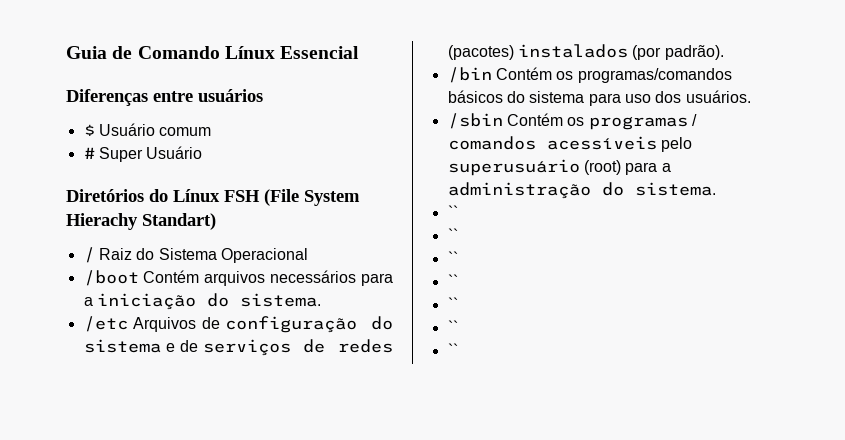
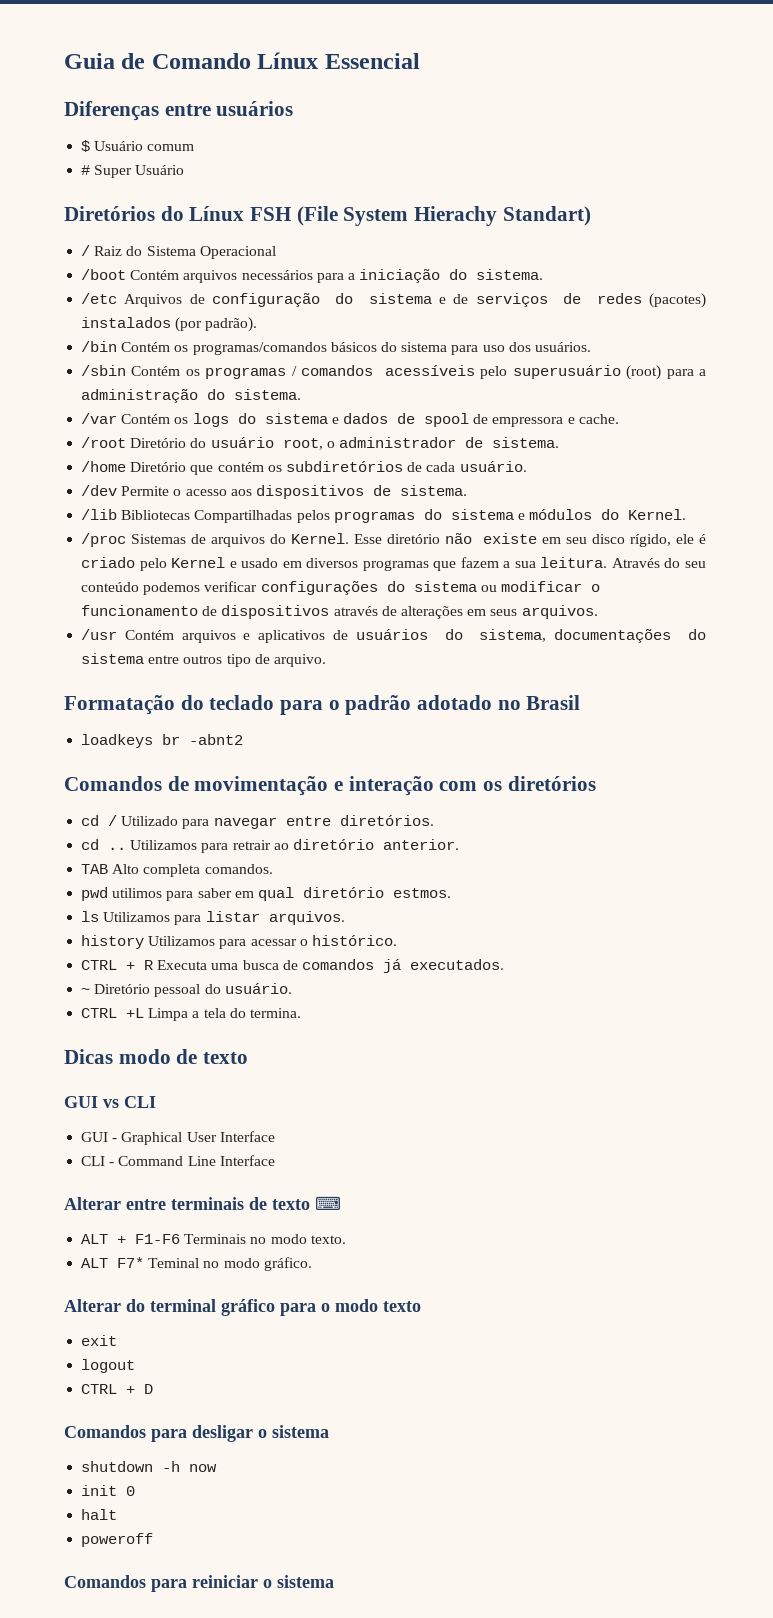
[447,205,458,218] [447,228,458,241] [447,251,458,264] [447,274,458,287] [447,297,458,310] [447,320,458,333] [447,343,458,356] `` // `` // `` // `` // `` // `` // `` -> [81,413,619,427] [81,437,559,450] [81,461,527,475] [81,485,467,499] [81,509,687,523] [81,533,706,547] [81,557,707,571] [81,581,600,595] [81,605,598,619] [81,629,707,643] [81,653,326,667] [64,695,581,715] [81,734,244,748] [64,776,596,796] [81,815,434,829] [81,839,459,853] [81,864,273,877] [81,887,451,901] [81,911,345,925] [81,935,397,949] [81,959,504,973] [81,983,292,997] [81,1008,301,1021] [64,1049,249,1064] [64,1096,156,1108] [81,1131,275,1145] [81,1155,275,1166] [64,1196,341,1210] [81,1234,346,1244] [81,1257,312,1271] [64,1299,421,1316] [81,1335,118,1346] [81,1359,136,1373] [81,1384,154,1394] [64,1425,329,1442] [81,1461,218,1472] [81,1485,136,1496] [81,1509,118,1520] [81,1533,154,1547] [64,1575,334,1592] /var Contém os logs do sistema e dados de spool de empressora e cache. // /root Diretório do usuário root, o administrador de sistema. // /home Diretório que contém os subdiretórios de cada usuário. // /dev Permite o acesso aos dispositivos de sistema. // /lib Bibliotecas Compartilhadas pelos programas do sistema e módulos do Kernel. // /proc Sistemas de arquivos do Kernel. Esse diretório não existe em seu disco rígido, ele é criado pelo Kernel e usado em diversos programas que fazem a sua leitura. Através do seu conteúdo podemos verificar configurações do sistema ou modificar o funcionamento de dispositivos através de alterações em seus arquivos. // /usr Contém arquivos e aplicativos de usuários do sistema, documentações do sistema entre outros tipo de arquivo. // Formatação do teclado para o padrão adotado no Brasil // loadkeys br -abnt2 // Comandos de movimentação e interação com os diretórios // cd / Utilizado para navegar entre diretórios. // cd .. Utilizamos para retrair ao diretório anterior. // TAB Alto completa comandos. // pwd utilimos para saber em qual diretório estmos. // ls Utilizamos para listar arquivos. // history Utilizamos para acessar o histórico. // CTRL + R Executa uma busca de comandos já executados. // ~ Diretório pessoal do usuário. // CTRL +L Limpa a tela do termina. // Dicas modo de texto // GUI vs CLI // GUI - Graphical User Interface // CLI - Command Line Interface // Alterar entre terminais de texto ⌨ // ALT + F1-F6 Terminais no modo texto. // ALT F7* Teminal no modo gráfico. // Alterar do terminal gráfico para o modo texto // exit // logout // CTRL + D // Comandos para desligar o sistema // shutdown -h now // init 0 // halt // poweroff // Comandos para reiniciar o sistema

